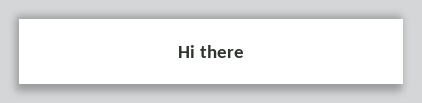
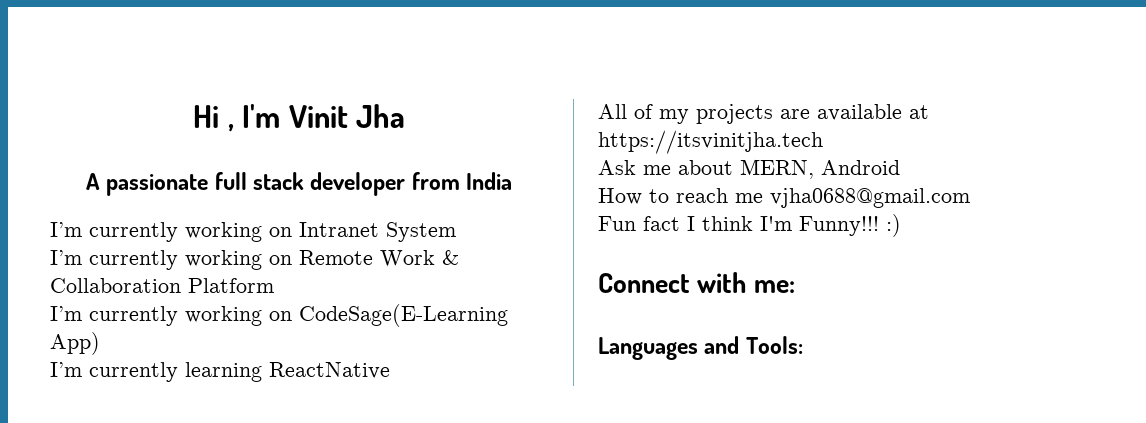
[199,45,244,58] there -> [227,104,406,132] [85,172,513,196] [50,222,456,242] [50,250,459,270] [50,278,274,293] [50,304,508,327] [50,332,100,355] [50,362,390,382] [598,104,929,124] [598,130,823,154] [598,159,900,179] [598,188,970,208] [598,214,901,237] [598,272,795,293] [598,336,803,360] , I'm Vinit Jha // A passionate full stack developer from India // I’m currently working on Intranet System // I’m currently working on Remote Work & Collaboration Platform // I’m currently working on CodeSage(E-Learning App) // I’m currently learning ReactNative // All of my projects are available at https://itsvinitjha.tech // Ask me about MERN, Android // How to reach me vjha0688@gmail.com // Fun fact I think I'm Funny!!! :) // Connect with me: // Languages and Tools:

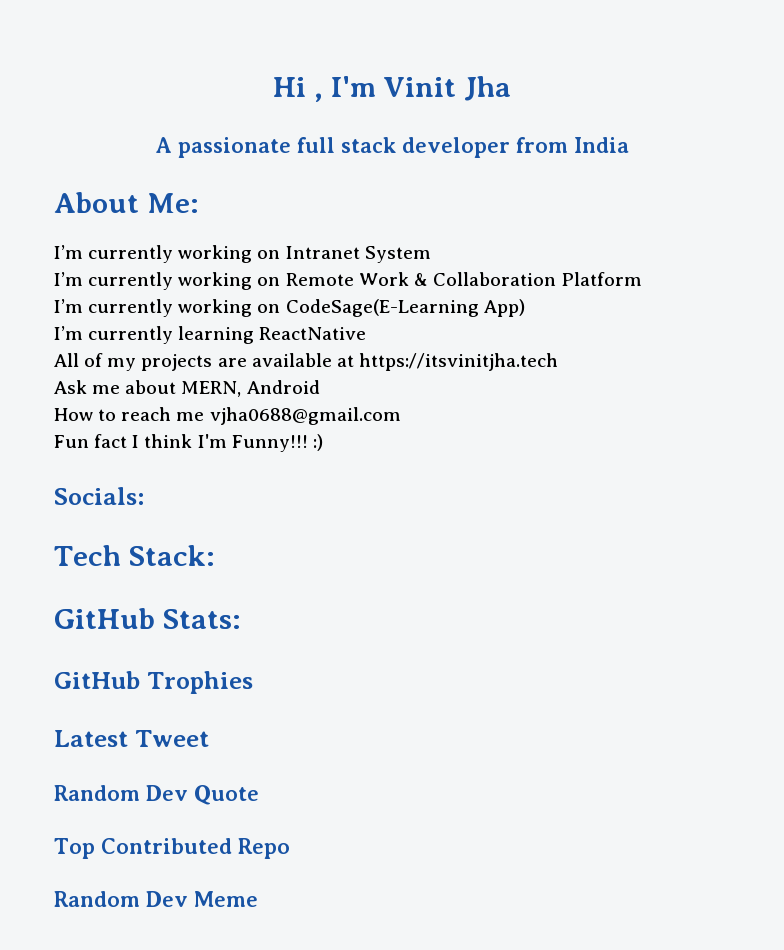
(513, 181) none -> [54,192,199,213] // About Me:
[598,272,795,293] [598,336,803,360] Connect with me: // Languages and Tools: -> [54,487,145,505] [54,545,215,566] [54,608,241,629] [54,671,253,694] [54,730,209,747] [54,785,259,805] [54,838,290,859] [54,891,258,907] Socials: // Tech Stack: // GitHub Stats: // GitHub Trophies // Latest Tweet // Random Dev Quote // Top Contributed Repo // Random Dev Meme

